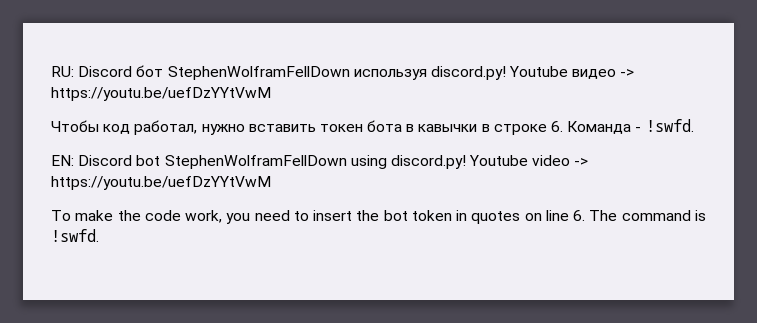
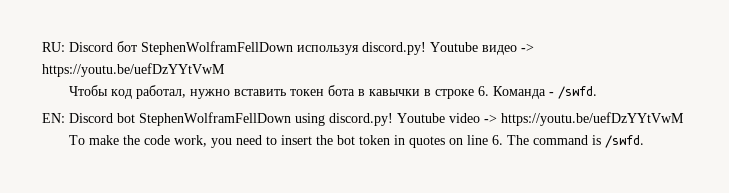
[645,119,694,132] !swfd. -> [557,86,597,99] /swfd.
[51,229,99,242] !swfd. -> [604,135,644,148] /swfd.

